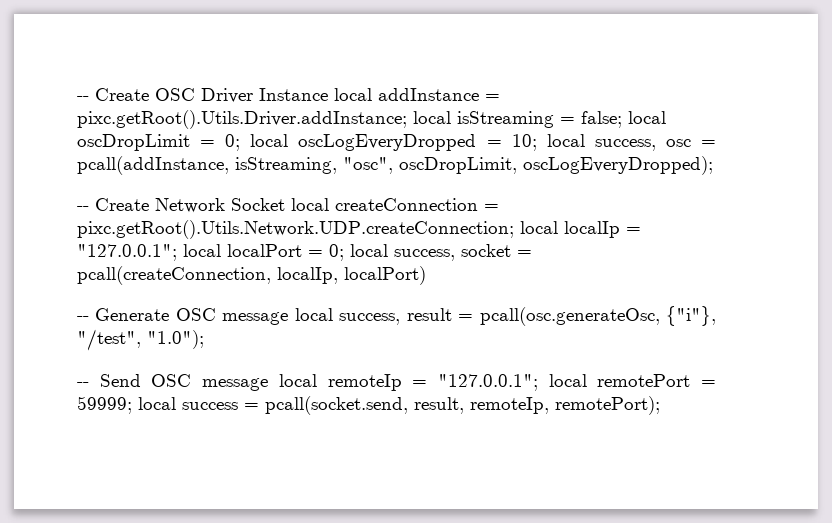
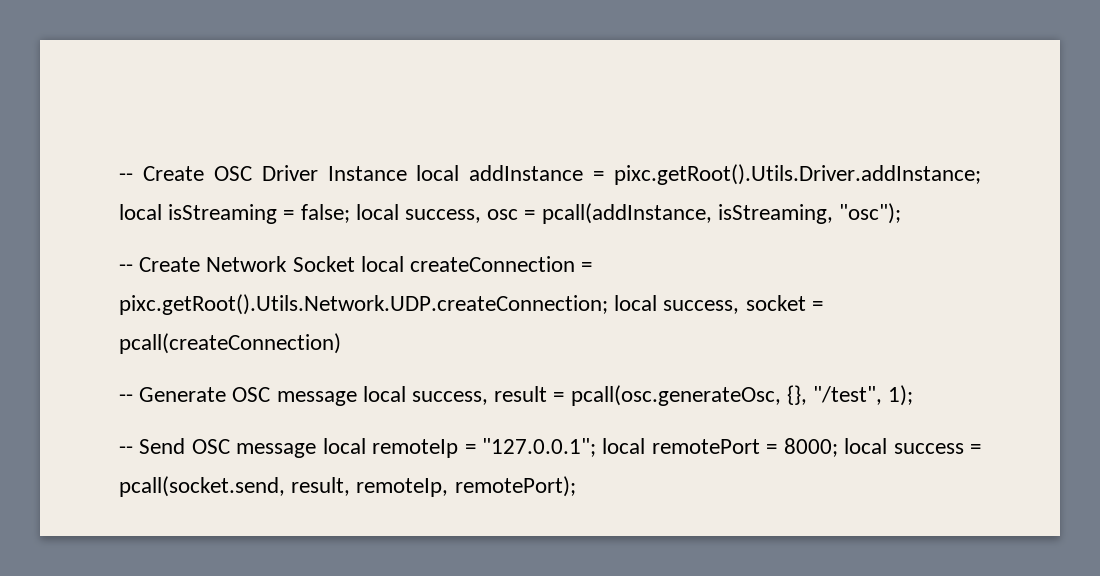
[77,134,585,151] oscDropLimit = 0; local oscLogEveryDropped = 10; local -> (399, 212) none
[343,156,713,175] "osc", oscDropLimit, oscLogEveryDropped); -> [839,203,902,224] "osc");
[564,221,641,238] [77,244,532,261] [77,266,426,285] localIp = "127.0.0.1"; local localPort = 0; local success, socket = pcall(createConnection, localIp, localPort) -> [663,295,823,314] [119,333,341,354] success, socket = pcall(createConnection)
[666,306,717,326] [77,329,204,351] {"i"}, "/test", "1.0"); -> [786,385,914,406] {}, "/test", 1);
[77,396,132,414] 59999; -> [783,438,838,457] 8000;

